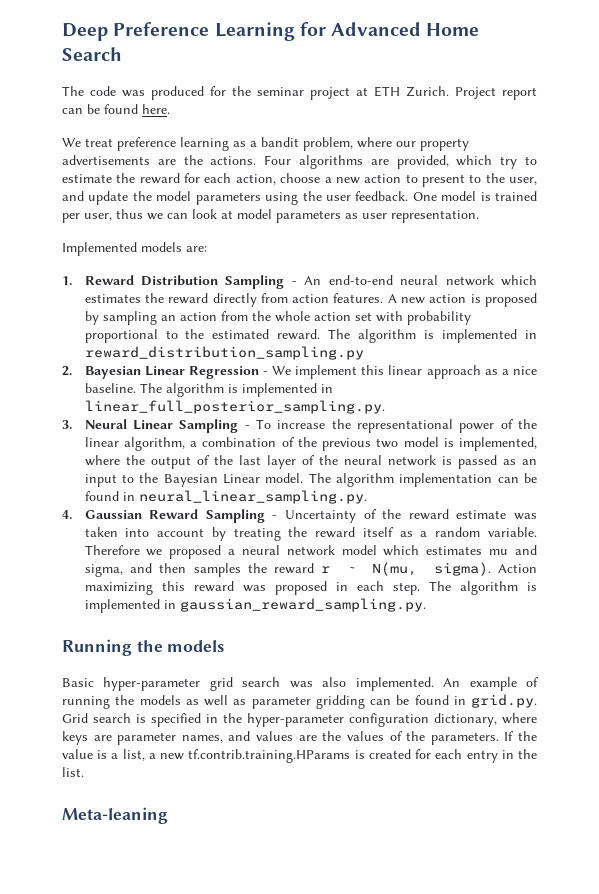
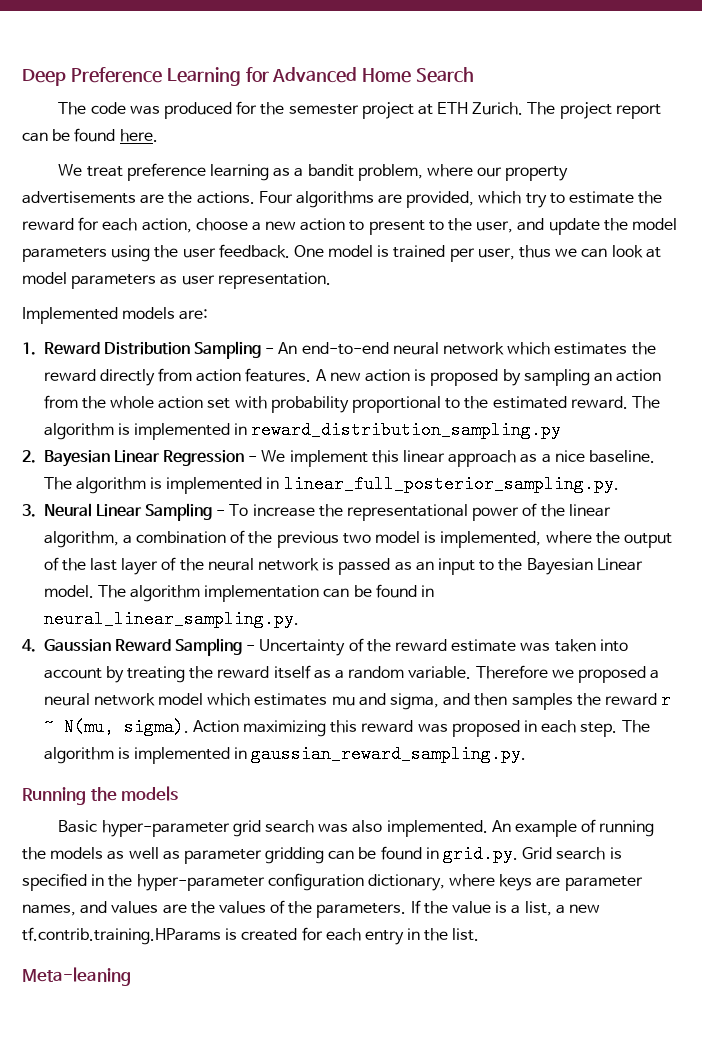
[257,87,304,96] seminar -> [288,104,359,115] semester
[455,87,496,99] Project -> [527,102,612,119] The project

